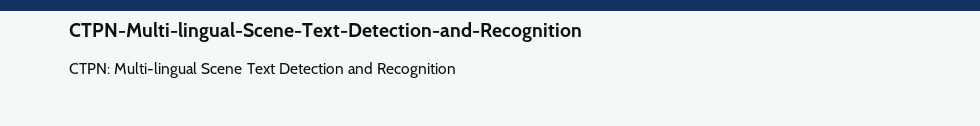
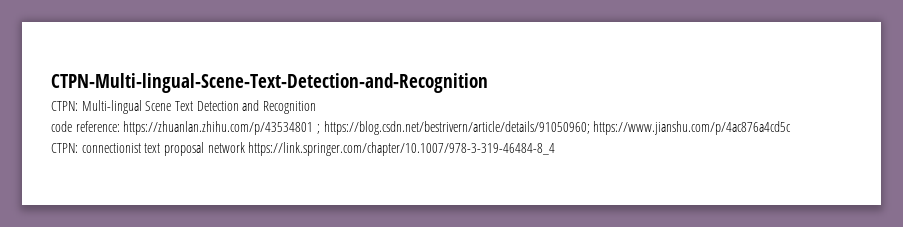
(457, 70) none -> [51,121,792,135] [51,142,556,156] // code reference: https://zhuanlan.zhihu.com/p/43534801 ; https://blog.csdn.net/bestrivern/article/details/91050960; https://www.jianshu.com/p/4ac876a4cd5c // CTPN: connectionist text proposal network https://link.springer.com/chapter/10.1007/978-3-319-46484-8_4

